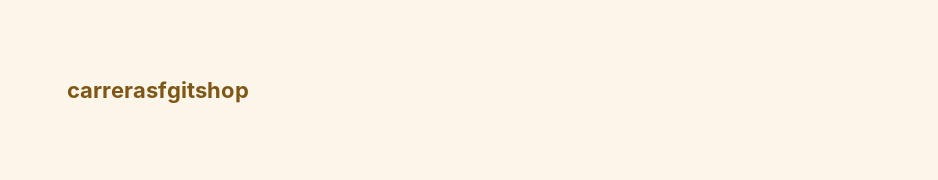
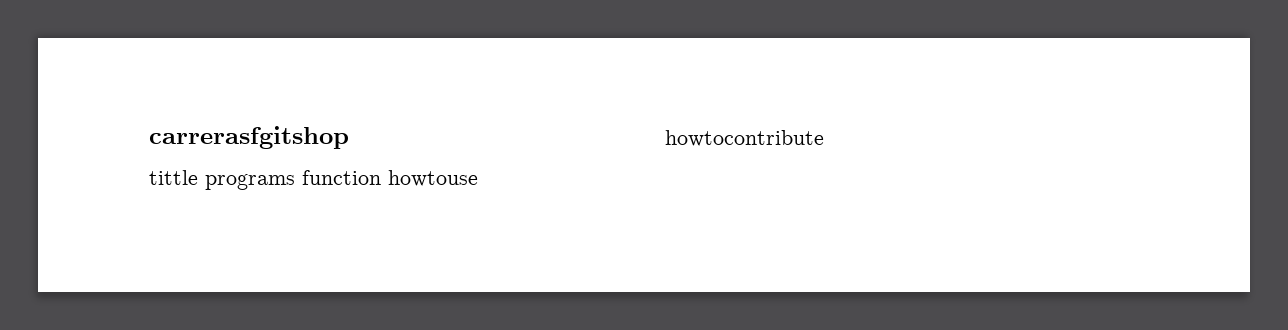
(249, 92) none -> [149,170,478,190] [665,130,824,147] // tittle programs function howtouse howtocontribute

